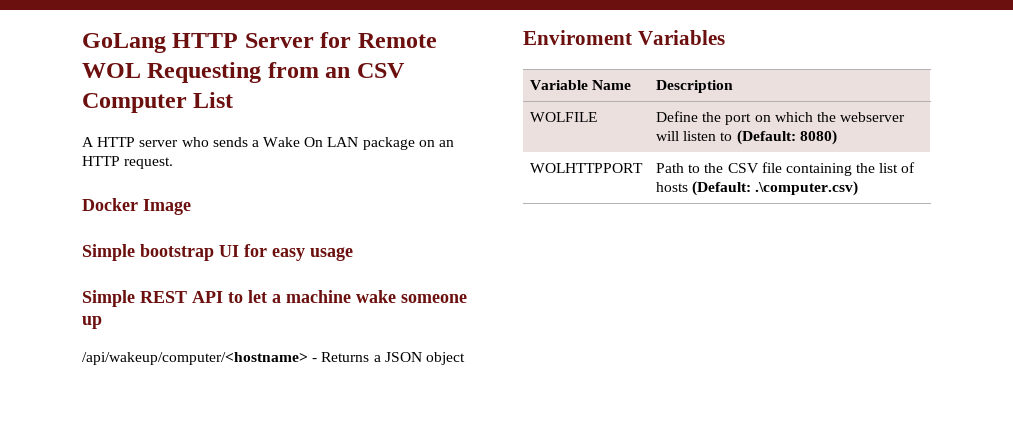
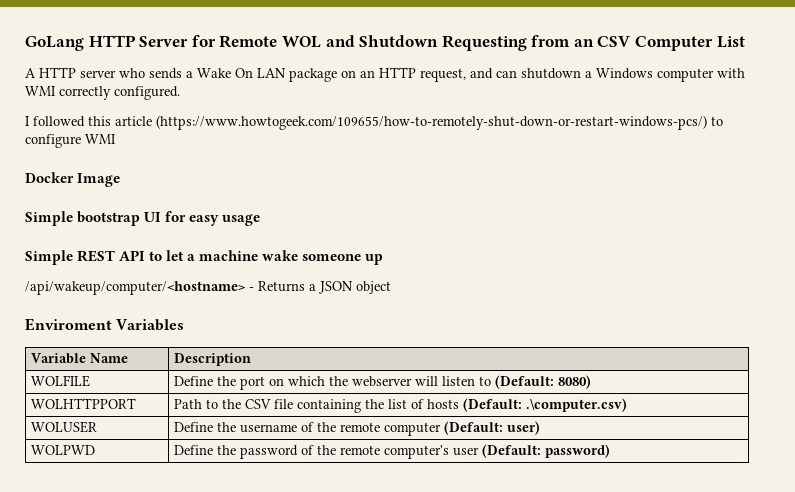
(141, 70) none -> [325,35,439,47] and Shutdown
[124,157,174,169] request. -> [420,68,745,82] [25,86,180,100] [25,115,723,130] [25,134,116,148] request, and can shutdown a Windows computer with WMI correctly configured. // I followed this article (https://www.howtogeek.com/109655/how-to-remotely-shut-down-or-restart-windows-pcs/) to configure WMI
(859, 188) none -> [31,421,98,433] [174,421,541,436] [31,445,96,455] [174,444,611,459] // WOLUSER | Define the username of the remote computer (Default: user) // WOLPWD | Define the password of the remote computer's user (Default: password)

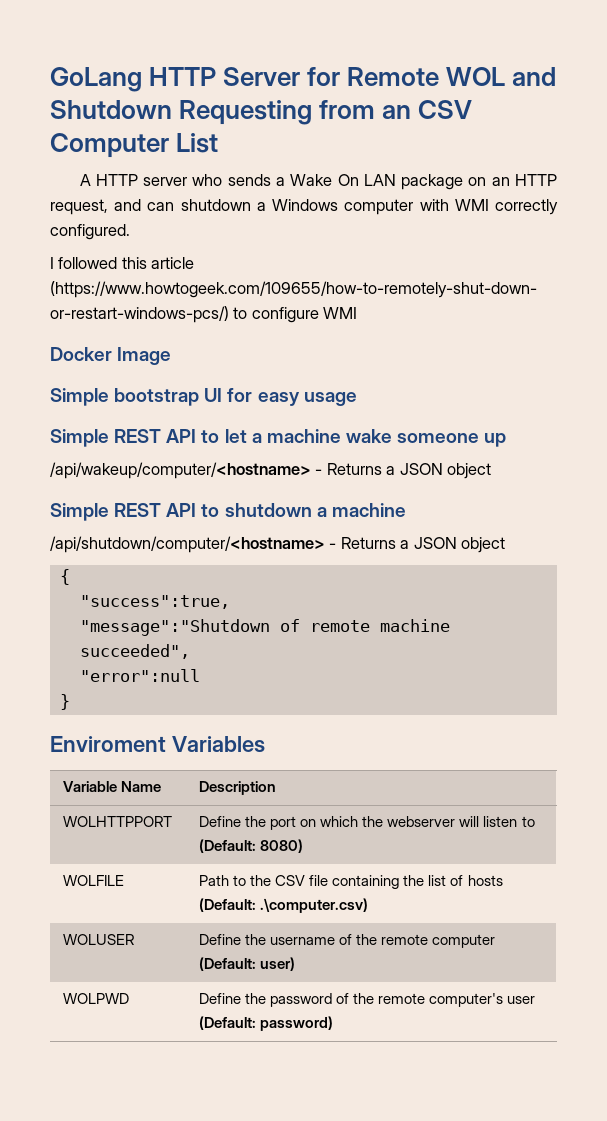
(391, 287) none -> [50,503,406,521] [50,536,506,553] [59,569,70,585] [79,595,230,609] [79,619,450,636] [79,644,190,659] [79,669,200,682] [59,694,70,710] // Simple REST API to shutdown a machine // /api/shutdown/computer/<hostname> - Returns a JSON object // { // "success":true, // "message":"Shutdown of remote machine succeeded", // "error":null // }
[31,375,91,387] WOLFILE -> [63,816,173,827] WOLHTTPPORT
[31,398,137,409] WOLHTTPPORT -> [63,875,125,886] WOLFILE

